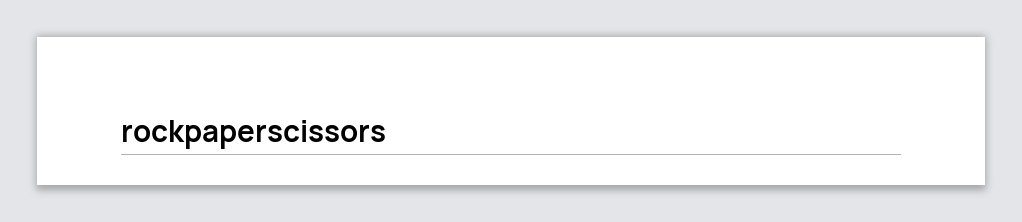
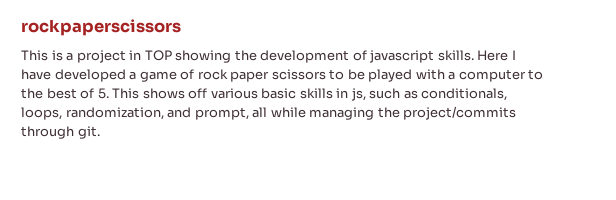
(386, 134) none -> [21,50,516,63] [21,69,544,82] [21,88,508,101] [21,106,517,120] [21,126,100,139] // This is a project in TOP showing the development of javascript skills. Here I have developed a game of rock paper scissors to be played with a computer to the best of 5. This shows off various basic skills in js, such as conditionals, loops, randomization, and prompt, all while managing the project/commits through git.

